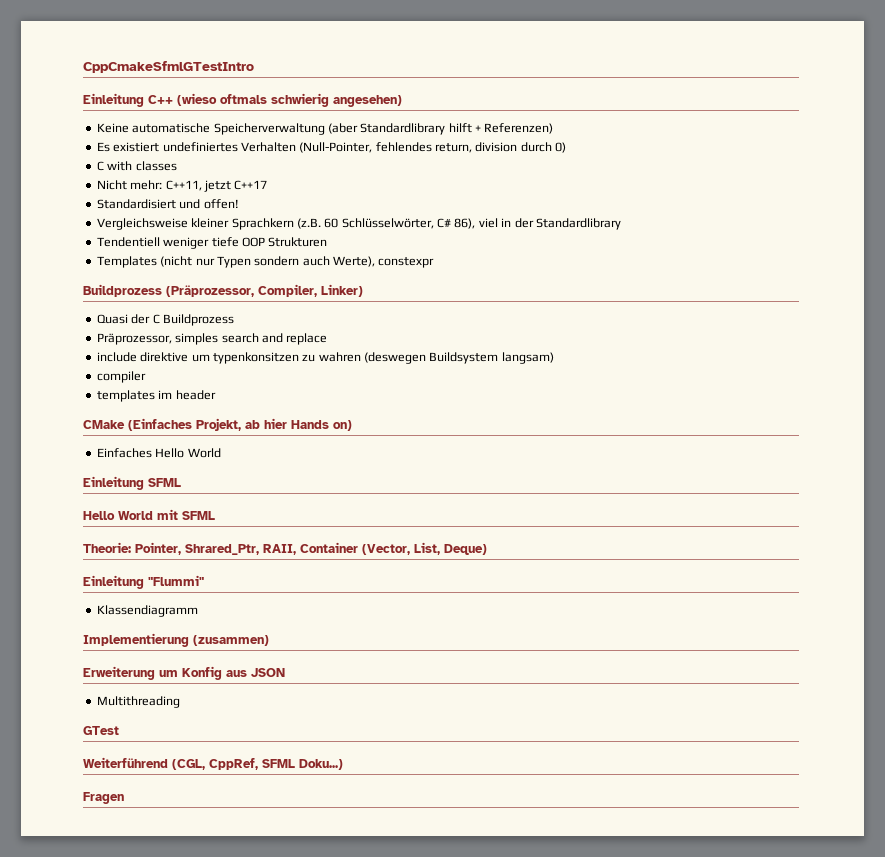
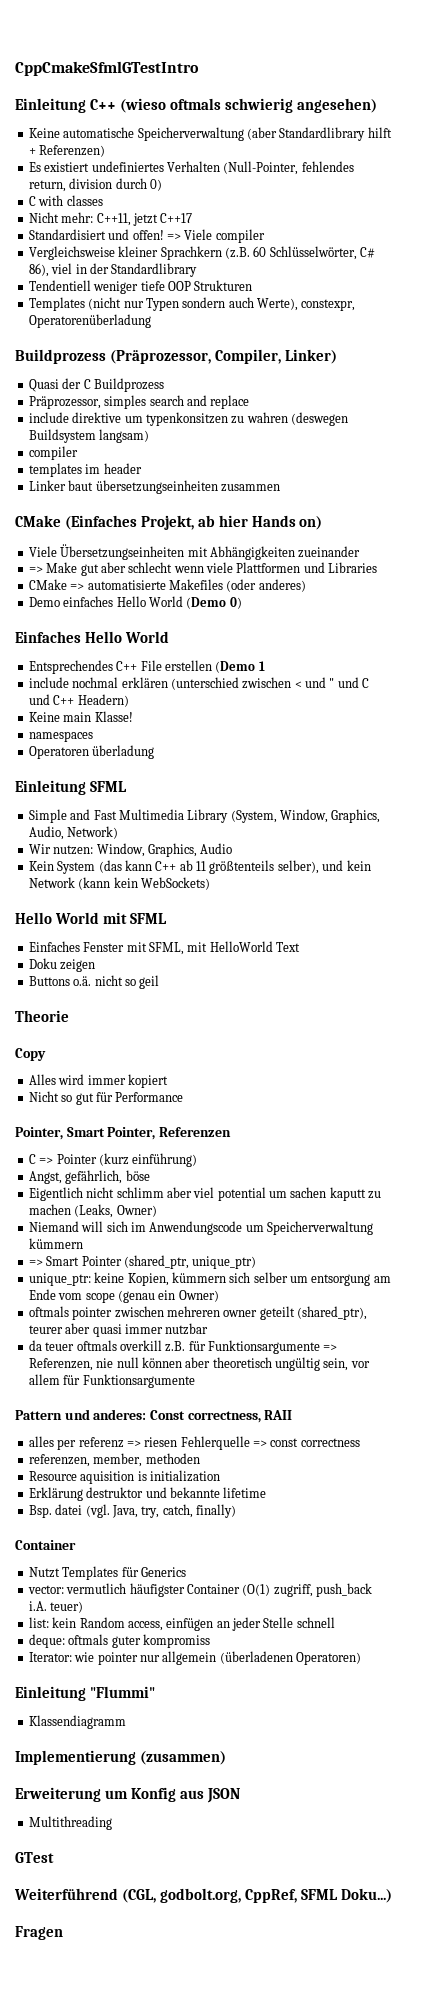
(239, 204) none -> [166,229,265,243] => Viele compiler
[378,257,435,268] constexpr -> [301,299,356,311] [28,314,151,328] constexpr, Operatorenüberladung
(216, 395) none -> [28,480,280,494] // Linker baut übersetzungseinheiten zusammen
[96,448,221,458] [83,476,181,490] [83,509,215,520] [83,542,487,555] Einfaches Hello World // Einleitung SFML // Hello World mit SFML // Theorie: Pointer, Shrared_Ptr, RAII, Container (Vector, List, Deque) -> [28,544,361,560] [28,562,378,576] [28,579,306,592] [28,596,242,609] [15,631,169,643] [28,660,265,674] [28,677,370,690] [28,694,129,707] [28,711,133,722] [28,731,93,742] [28,745,155,759] [15,780,127,795] [28,809,381,823] [28,826,119,840] [28,843,233,857] [28,860,371,874] [28,877,210,890] [15,912,167,924] [28,941,300,955] [28,958,96,972] [28,975,160,989] [15,1010,69,1022] [15,1048,46,1061] [28,1074,168,1088] [28,1091,184,1105] [15,1127,231,1140] [28,1153,198,1167] [28,1170,150,1184] [28,1187,382,1201] [28,1204,157,1218] [28,1221,373,1235] [28,1238,83,1249] [28,1255,257,1269] [28,1272,391,1286] [28,1289,219,1303] [28,1306,367,1320] [28,1323,209,1337] [28,1340,338,1354] [28,1357,370,1371] [28,1374,195,1388] [15,1409,293,1423] [28,1436,360,1450] [28,1453,200,1467] [28,1470,220,1484] [28,1487,267,1501] [28,1504,236,1518] [15,1540,76,1550] [28,1566,186,1580] [27,1583,372,1597] [28,1601,84,1613] [28,1617,335,1631] [28,1634,210,1648] [28,1651,361,1665] Viele Übersetzungseinheiten mit Abhängigkeiten zueinander // => Make gut aber schlecht wenn viele Plattformen und Libraries // CMake => automatisierte Makefiles (oder anderes) // Demo einfaches Hello World (Demo 0) // Einfaches Hello World // Entsprechendes C++ File erstellen (Demo 1 // include nochmal erklären (unterschied zwischen < und " und C und C++ Headern) // Keine main Klasse! // namespaces // Operatoren überladung // Einleitung SFML // Simple and Fast Multimedia Library (System, Window, Graphics, Audio, Network) // Wir nutzen: Window, Graphics, Audio // Kein System (das kann C++ ab 11 größtenteils selber), und kein Network (kann kein WebSockets) // Hello World mit SFML // Einfaches Fenster mit SFML, mit HelloWorld Text // Doku zeigen // Buttons o.ä. nicht so geil // Theorie // Copy // Alles wird immer kopiert // Nicht so gut für Performance // Pointer, Smart Pointer, Referenzen // C => Pointer (kurz einführung) // Angst, gefährlich, böse // Eigentlich nicht schlimm aber viel potential um sachen kaputt zu machen (Leaks, Owner) // Niemand will sich im Anwendungscode um Speicherverwaltung kümmern // => Smart Pointer (shared_ptr, unique_ptr) // unique_ptr: keine Kopien, kümmern sich selber um entsorgung am Ende vom scope (genau ein Owner) // oftmals pointer zwischen mehreren owner geteilt (shared_ptr), teurer aber quasi immer nutzbar // da teuer oftmals overkill z.B. für Funktionsargumente => Referenzen, nie null können aber theoretisch ungültig sein, vor allem für Funktionsargumente // Pattern und anderes: Const correctness, RAII // alles per referenz => riesen Fehlerquelle => const correctness // referenzen, member, methoden // Resource aquisition is initialization // Erklärung destruktor und bekannte lifetime // Bsp. datei (vgl. Java, try, catch, finally) // Container // Nutzt Templates für Generics // vector: vermutlich häufigster Container (O(1) zugriff, push_back i.A. teuer) // list: kein Random access, einfügen an jeder Stelle schnell // deque: oftmals guter kompromiss // Iterator: wie pointer nur allgemein (überladenen Operatoren)
(205, 764) none -> [159,1888,241,1903] godbolt.org,

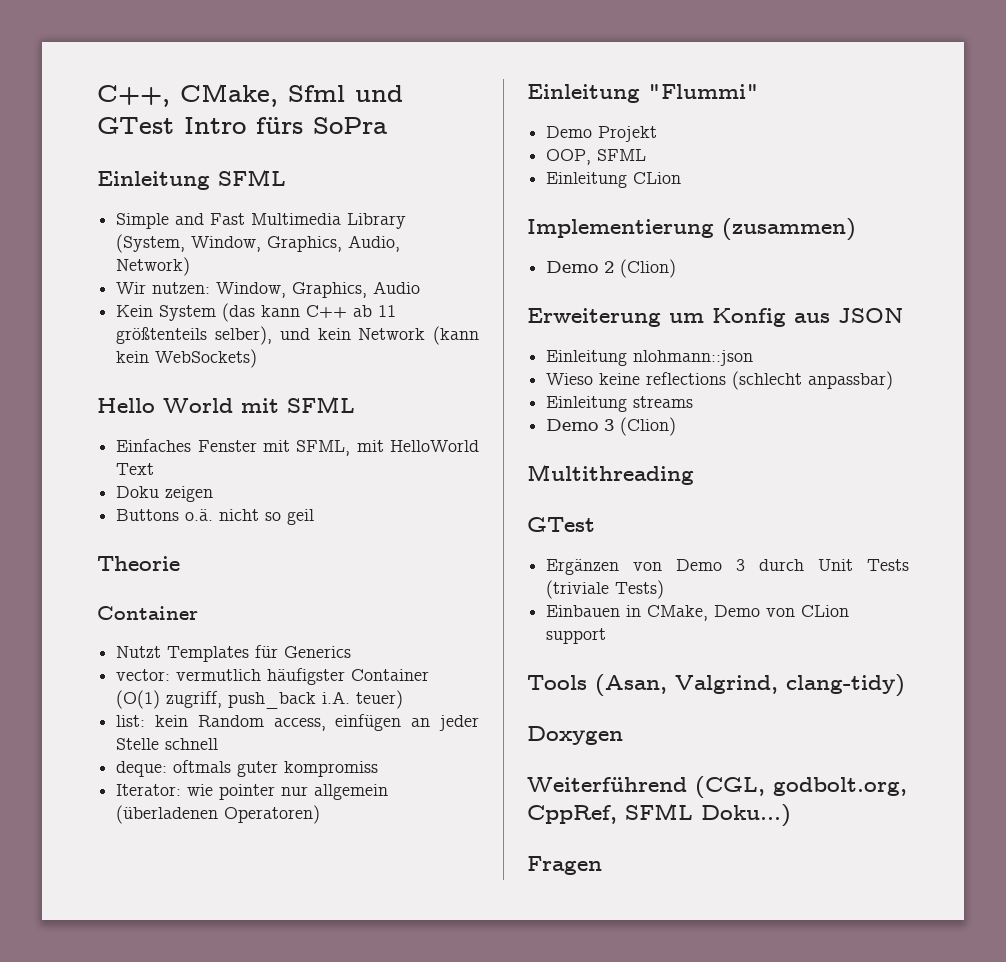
[15,61,199,76] [15,98,377,113] [28,127,392,141] [28,145,106,157] [28,161,354,175] [28,178,162,192] [28,195,103,206] [28,212,193,226] [28,229,265,243] [28,246,375,260] [28,263,198,277] [28,280,253,294] [28,297,356,311] [28,314,151,328] [15,349,337,364] [28,378,164,392] [28,395,250,409] [28,412,348,426] [28,429,150,443] [28,446,78,460] [28,463,142,477] [28,480,280,494] [15,515,323,530] [28,544,361,560] [28,562,378,576] [28,579,306,592] [28,596,242,609] [15,631,169,643] [28,660,265,674] [28,677,370,690] [28,694,129,707] [28,711,133,722] [28,731,93,742] [28,745,155,759] CppCmakeSfmlGTestIntro // Einleitung C++ (wieso oftmals schwierig angesehen) // Keine automatische Speicherverwaltung (aber Standardlibrary hilft + Referenzen) // Es existiert undefiniertes Verhalten (Null-Pointer, fehlendes return, division durch 0) // C with classes // Nicht mehr: C++11, jetzt C++17 // Standardisiert und offen! => Viele compiler // Vergleichsweise kleiner Sprachkern (z.B. 60 Schlüsselwörter, C# 86), viel in der Standardlibrary // Tendentiell weniger tiefe OOP Strukturen // Templates (nicht nur Typen sondern auch Werte), constexpr, Operatorenüberladung // Buildprozess (Präprozessor, Compiler, Linker) // Quasi der C Buildprozess // Präprozessor, simples search and replace // include direktive um typenkonsitzen zu wahren (deswegen Buildsystem langsam) // compiler // templates im header // Linker baut übersetzungseinheiten zusammen // CMake (Einfaches Projekt, ab hier Hands on) // Viele Übersetzungseinheiten mit Abhängigkeiten zueinander // => Make gut aber schlecht wenn viele Plattformen und Libraries // CMake => automatisierte Makefiles (oder anderes) // Demo einfaches Hello World (Demo 0) // Einfaches Hello World // Entsprechendes C++ File erstellen (Demo 1 // include nochmal erklären (unterschied zwischen < und " und C und C++ Headern) // Keine main Klasse! // namespaces // Operatoren überladung -> [97,84,403,107] [97,117,387,134] C++, CMake, Sfml und GTest Intro fürs SoPra
[15,1048,46,1061] [28,1074,168,1088] [28,1091,184,1105] [15,1127,231,1140] [28,1153,198,1167] [28,1170,150,1184] [28,1187,382,1201] [28,1204,157,1218] [28,1221,373,1235] [28,1238,83,1249] [28,1255,257,1269] [28,1272,391,1286] [28,1289,219,1303] [28,1306,367,1320] [28,1323,209,1337] [28,1340,338,1354] [28,1357,370,1371] [28,1374,195,1388] [15,1409,293,1423] [28,1436,360,1450] [28,1453,200,1467] [28,1470,220,1484] [28,1487,267,1501] [28,1504,236,1518] // Copy // Alles wird immer kopiert // Nicht so gut für Performance // Pointer, Smart Pointer, Referenzen // C => Pointer (kurz einführung) // Angst, gefährlich, böse // Eigentlich nicht schlimm aber viel potential um sachen kaputt zu machen (Leaks, Owner) // Niemand will sich im Anwendungscode um Speicherverwaltung kümmern // => Smart Pointer (shared_ptr, unique_ptr) // unique_ptr: keine Kopien, kümmern sich selber um entsorgung am Ende vom scope (genau ein Owner) // oftmals pointer zwischen mehreren owner geteilt (shared_ptr), teurer aber quasi immer nutzbar // da teuer oftmals overkill z.B. für Funktionsargumente => Referenzen, nie null können aber theoretisch ungültig sein, vor allem für Funktionsargumente // Pattern und anderes: Const correctness, RAII // alles per referenz => riesen Fehlerquelle => const correctness // referenzen, member, methoden // Resource aquisition is initialization // Erklärung destruktor und bekannte lifetime // Bsp. datei (vgl. Java, try, catch, finally) -> (180, 563) none
[28,1715,126,1729] Klassendiagramm -> [546,126,658,142] [546,149,647,165] [546,172,682,188] Demo Projekt // OOP, SFML // Einleitung CLion
(226, 1758) none -> [546,259,677,278] // Demo 2 (Clion)
[28,1816,112,1830] [15,1852,54,1863] Multithreading // GTest -> [546,350,754,366] [546,371,894,390] [546,396,694,412] [546,417,677,436] [527,464,694,485] [527,517,595,532] [546,559,909,575] [546,580,665,599] [546,605,850,621] [546,628,607,644] [527,674,905,697] [527,726,623,745] Einleitung nlohmann::json // Wieso keine reflections (schlecht anpassbar) // Einleitung streams // Demo 3 (Clion) // Multithreading // GTest // Ergänzen von Demo 3 durch Unit Tests (triviale Tests) // Einbauen in CMake, Demo von CLion support // Tools (Asan, Valgrind, clang-tidy) // Doxygen

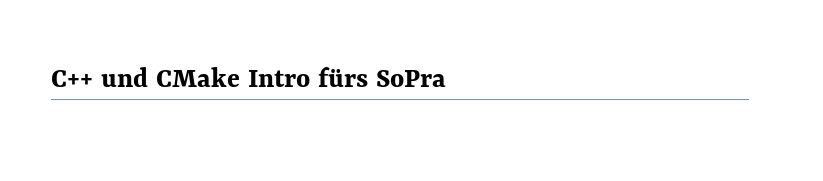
[97,84,403,107] [97,117,387,134] [97,169,286,190] [116,213,407,229] [116,234,401,253] [116,257,191,276] [116,281,421,298] [116,303,397,322] [116,326,479,345] [116,349,258,368] [97,396,355,413] [116,439,479,456] [116,463,155,475] [116,486,214,502] [116,509,315,525] [97,556,180,571] [97,606,198,620] [116,645,352,662] [116,668,430,685] [116,690,404,709] [116,714,479,731] [116,738,219,750] [116,760,379,777] [116,784,389,800] [116,805,321,824] [527,84,759,103] [546,126,658,142] [546,149,647,165] [546,172,682,188] [527,218,856,241] [546,259,677,278] [527,308,904,327] [546,350,754,366] [546,371,894,390] [546,396,694,412] [546,417,677,436] [527,464,694,485] [527,517,595,532] [546,559,909,575] [546,580,665,599] [546,605,850,621] [546,628,607,644] [527,674,905,697] [527,726,623,745] [527,776,907,798] [527,803,791,827] [527,856,602,875] C++, CMake, Sfml und GTest Intro fürs SoPra // Einleitung SFML // Simple and Fast Multimedia Library (System, Window, Graphics, Audio, Network) // Wir nutzen: Window, Graphics, Audio // Kein System (das kann C++ ab 11 größtenteils selber), und kein Network (kann kein WebSockets) // Hello World mit SFML // Einfaches Fenster mit SFML, mit HelloWorld Text // Doku zeigen // Buttons o.ä. nicht so geil // Theorie // Container // Nutzt Templates für Generics // vector: vermutlich häufigster Container (O(1) zugriff, push_back i.A. teuer) // list: kein Random access, einfügen an jeder Stelle schnell // deque: oftmals guter kompromiss // Iterator: wie pointer nur allgemein (überladenen Operatoren) // Einleitung "Flummi" // Demo Projekt // OOP, SFML // Einleitung CLion // Implementierung (zusammen) // Demo 2 (Clion) // Erweiterung um Konfig aus JSON // Einleitung nlohmann::json // Wieso keine reflections (schlecht anpassbar) // Einleitung streams // Demo 3 (Clion) // Multithreading // GTest // Ergänzen von Demo 3 durch Unit Tests (triviale Tests) // Einbauen in CMake, Demo von CLion support // Tools (Asan, Valgrind, clang-tidy) // Doxygen // Weiterführend (CGL, godbolt.org, CppRef, SFML Doku...) // Fragen -> [51,67,446,87] C++ und CMake Intro fürs SoPra

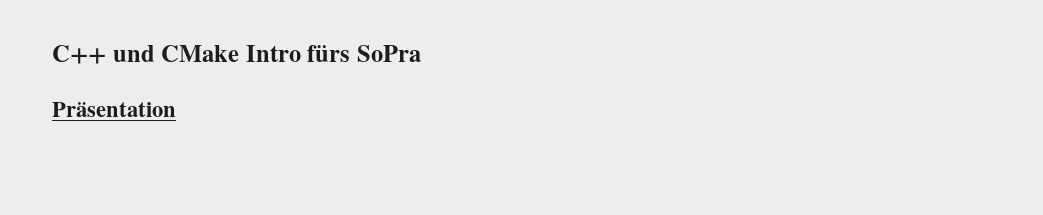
(446, 78) none -> [52,102,176,117] // Präsentation

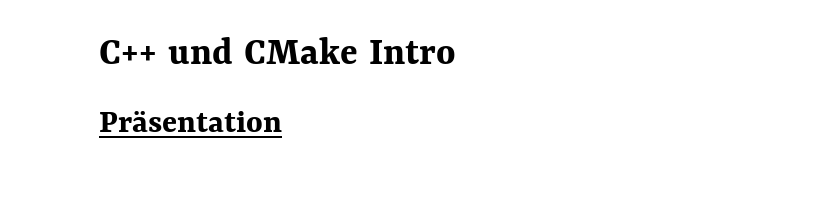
[307,45,422,62] fürs SoPra -> (457, 52) none

